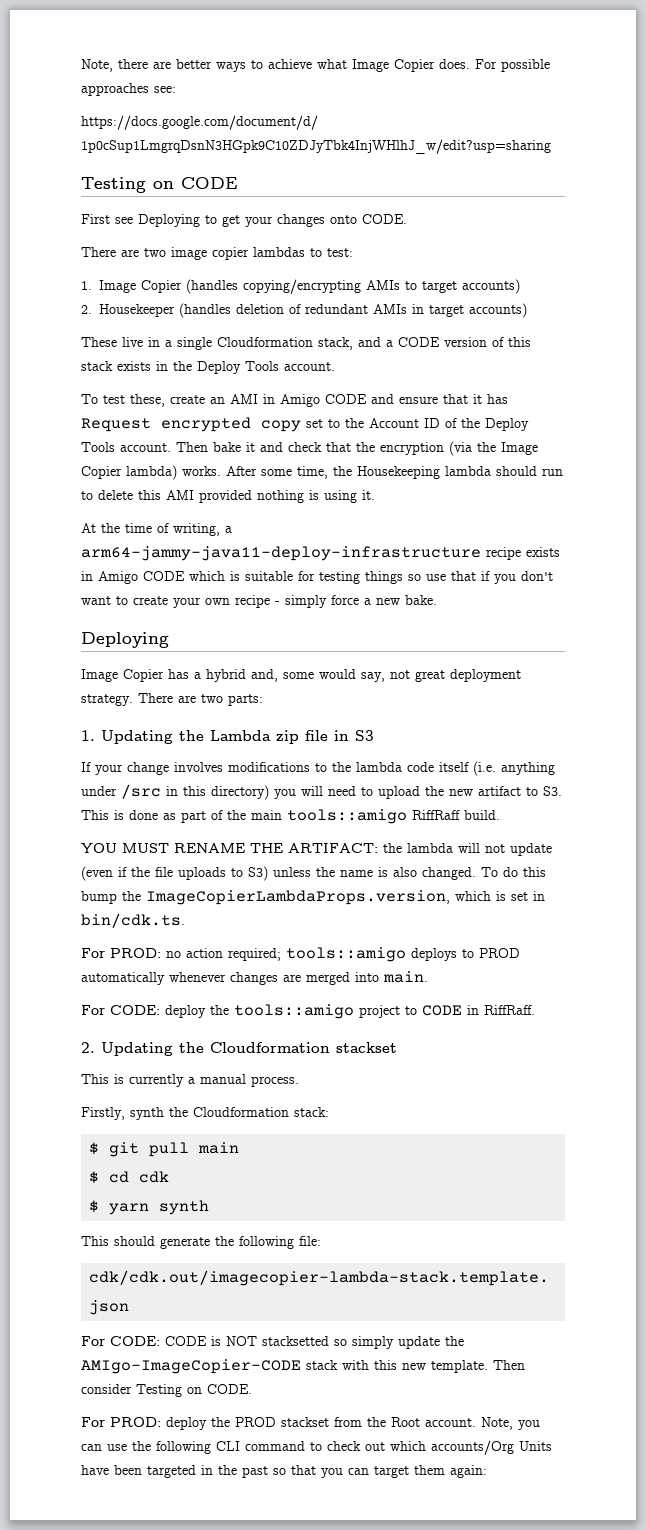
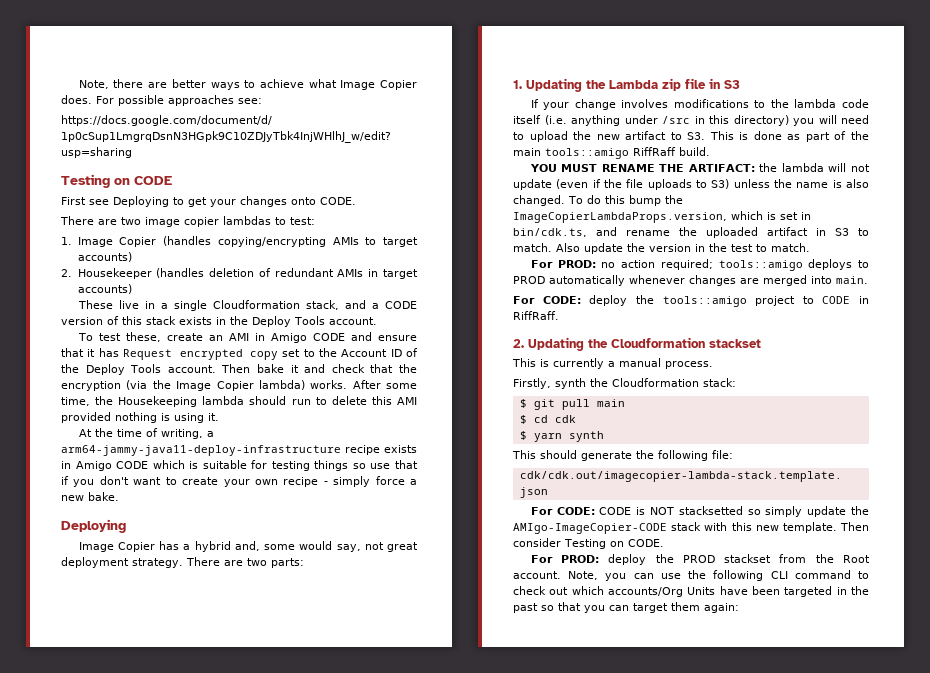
[81,913,185,928] bin/cdk.ts. -> [513,227,869,238] [513,243,810,254] bin/cdk.ts, and rename the uploaded artifact in S3 to match. Also update the version in the test to match.

